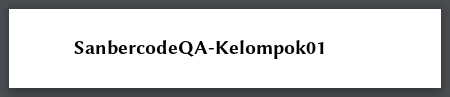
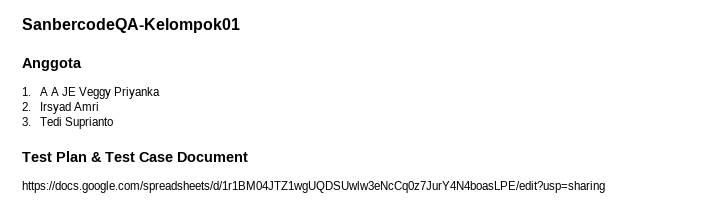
(326, 49) none -> [22,58,82,71] [22,87,160,99] [22,102,99,114] [22,117,113,129] [22,151,248,162] [22,181,605,193] // Anggota // 1. A A JE Veggy Priyanka // 2. Irsyad Amri // 3. Tedi Suprianto // Test Plan & Test Case Document // https://docs.google.com/spreadsheets/d/1r1BM04JTZ1wgUQDSUwlw3eNcCq0z7JurY4N4boasLPE/edit?usp=sharing

